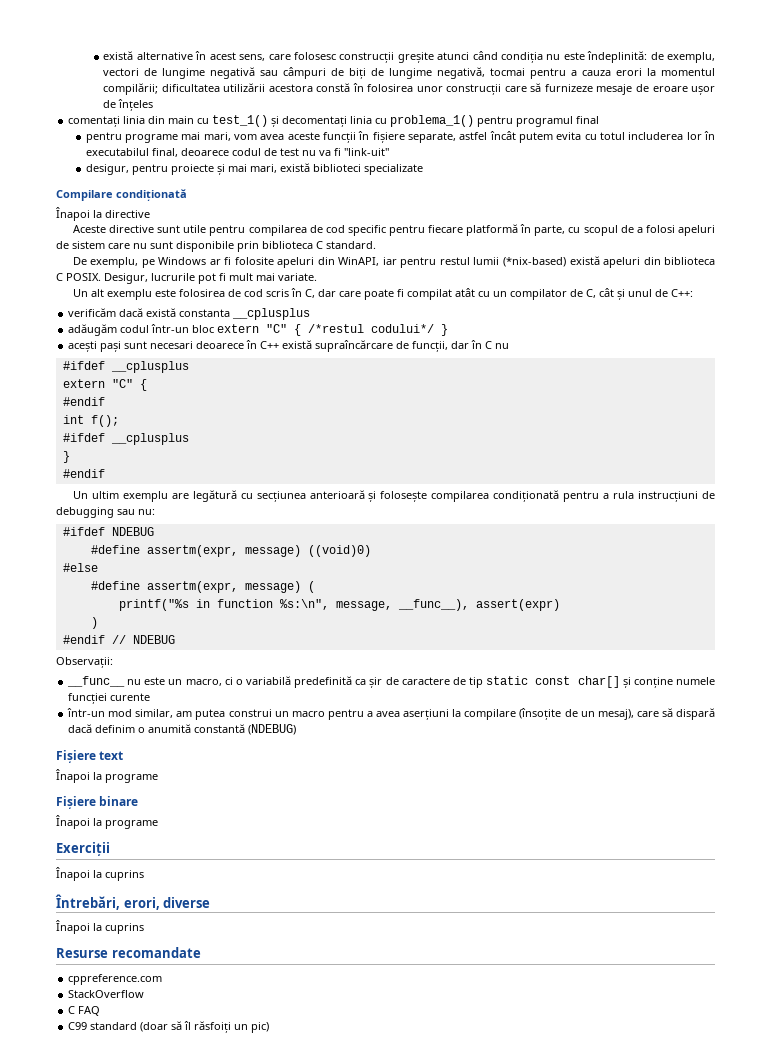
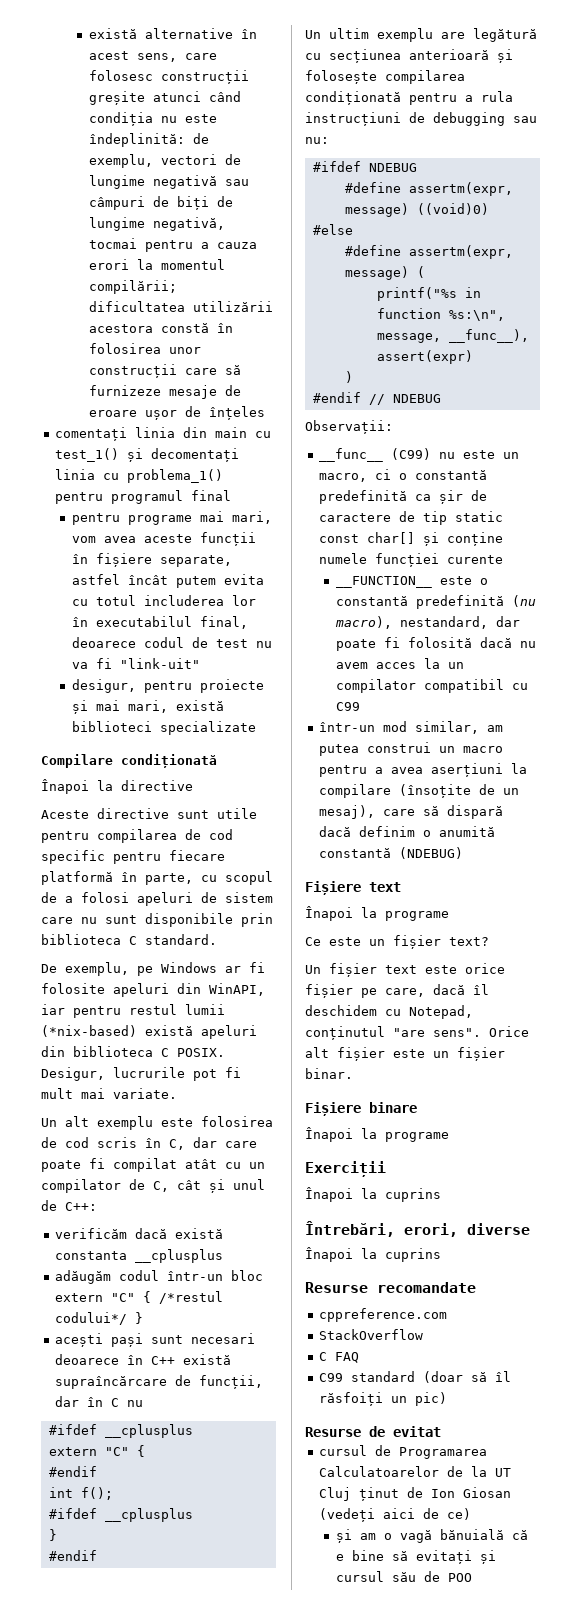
(126, 681) none -> [391,448,432,460] (C99)
[245,676,291,685] variabilă -> [415,470,488,480] constantă
(151, 697) none -> [336,576,489,588] [336,595,537,609] [335,616,521,629] [336,637,537,651] [336,658,465,669] [336,679,529,693] [336,702,361,711] // __FUNCTION__ este o constantă predefinită (nu macro), nestandard, dar poate fi folosită dacă nu avem acces la un compilator compatibil cu C99
(158, 778) none -> [305,935,489,949] [305,963,505,977] [305,984,489,998] [305,1005,473,1019] [305,1026,529,1040] [305,1047,505,1061] [305,1068,353,1079] // Ce este un fișier text? // Un fișier text este orice fișier pe care, dacă îl deschidem cu Notepad, conținutul "are sens". Orice alt fișier este un fișier binar.
(270, 1027) none -> [305,1426,441,1437] [319,1445,488,1459] [319,1466,512,1477] [319,1487,512,1501] [319,1508,472,1522] [336,1529,529,1543] [336,1550,497,1564] [336,1571,473,1582] // Resurse de evitat // cursul de Programarea Calculatoarelor de la UT Cluj ținut de Ion Giosan (vedeți aici de ce) // și am o vagă bănuială că e bine să evitați și cursul său de POO

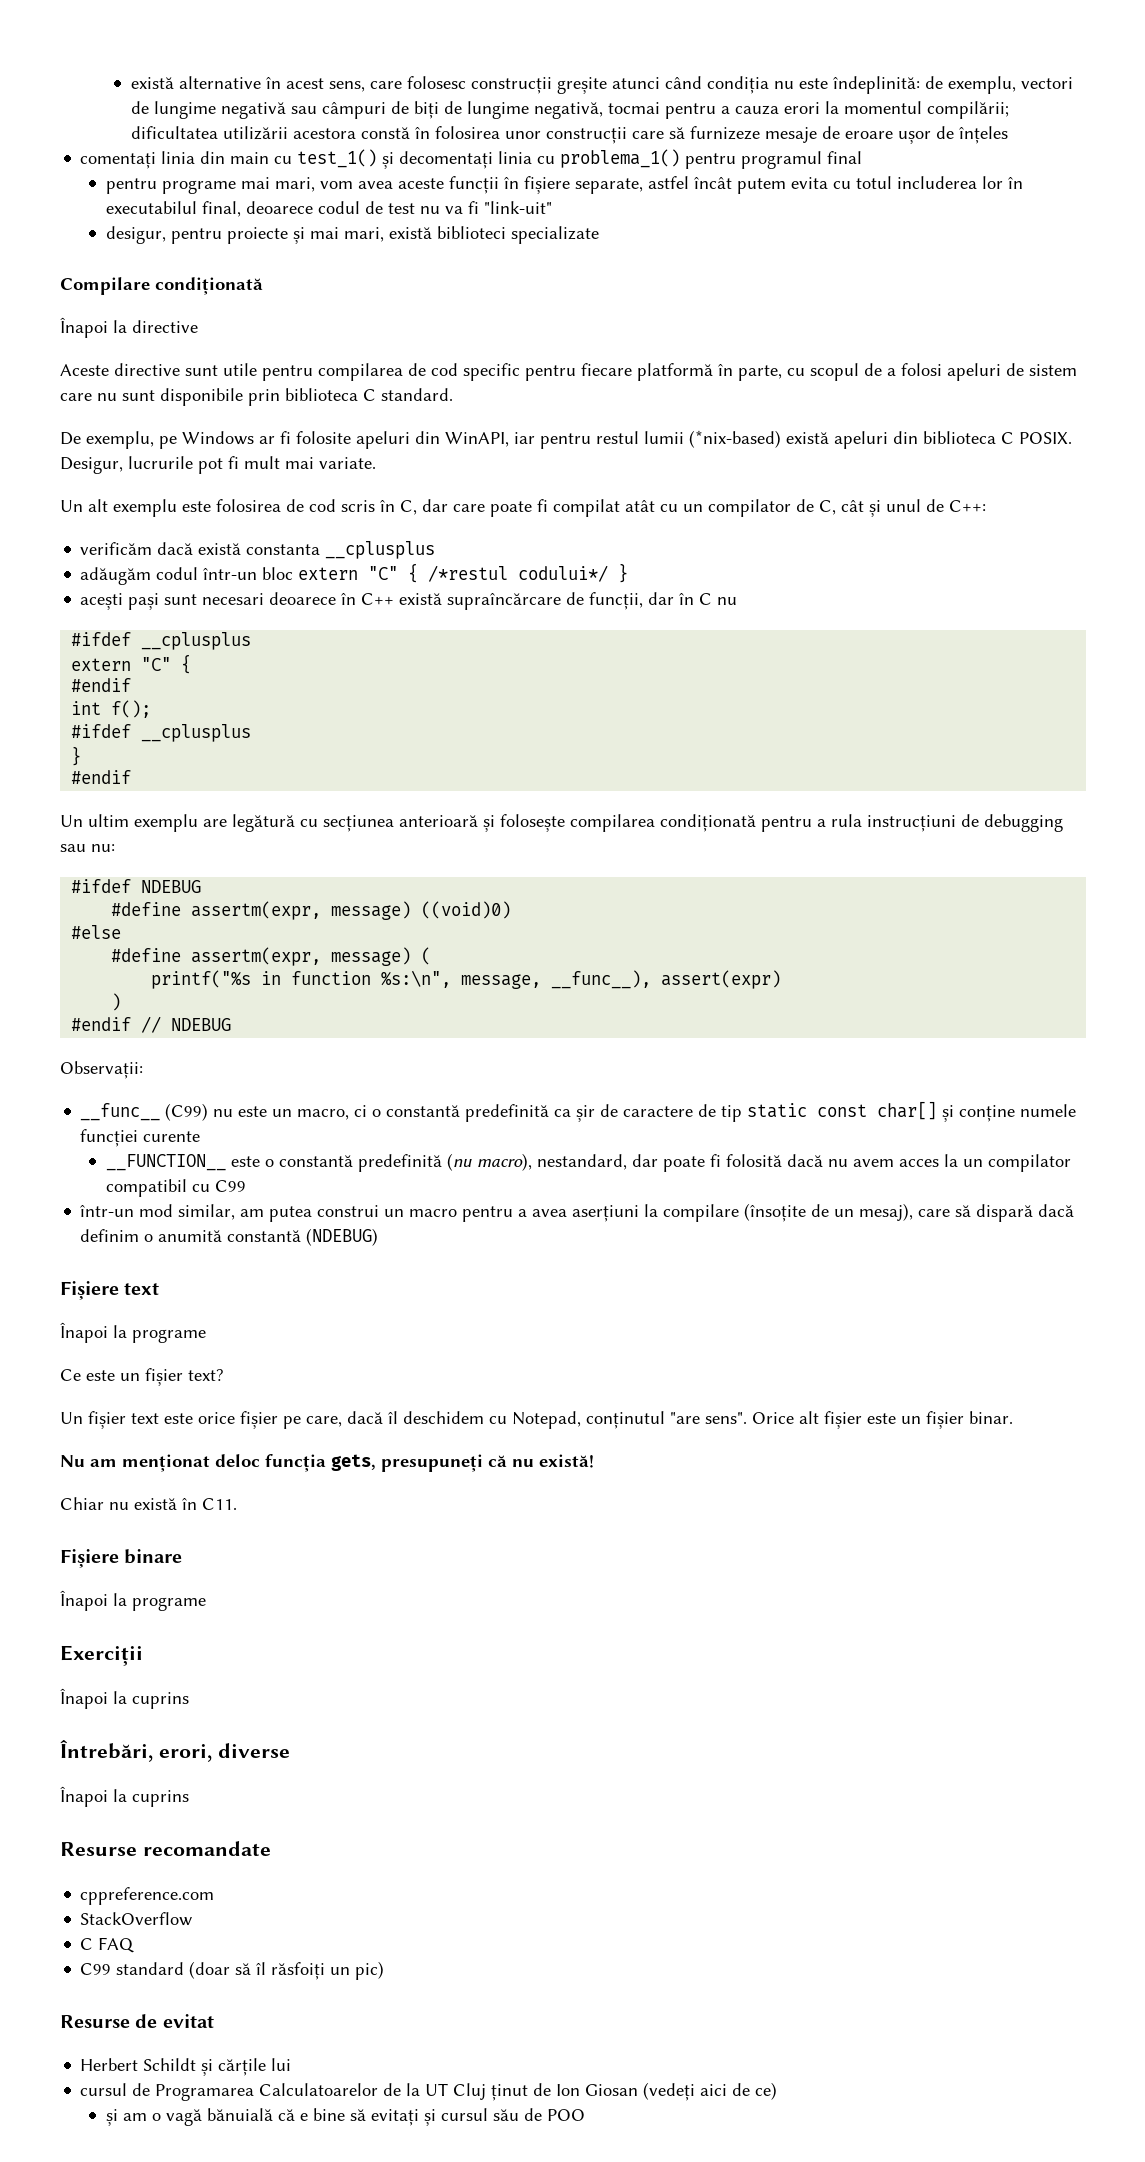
(353, 1073) none -> [60,1454,594,1472] [60,1497,237,1510] // Nu am menționat deloc funcția gets, presupuneți că nu există! // Chiar nu există în C11.
(441, 1431) none -> [80,2058,292,2076] // Herbert Schildt și cărțile lui

